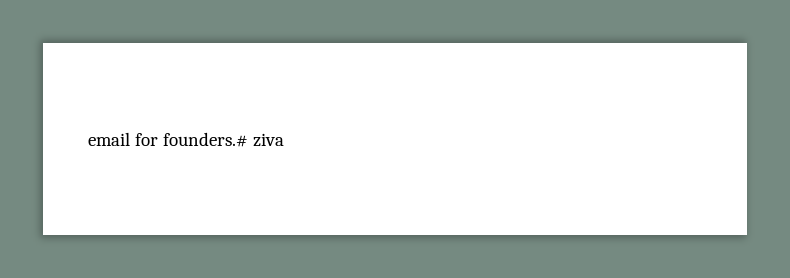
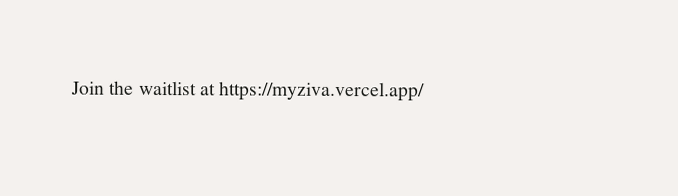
[88,132,285,147] email for founders.# ziva -> [71,80,426,102] Join the waitlist at https://myziva.vercel.app/

